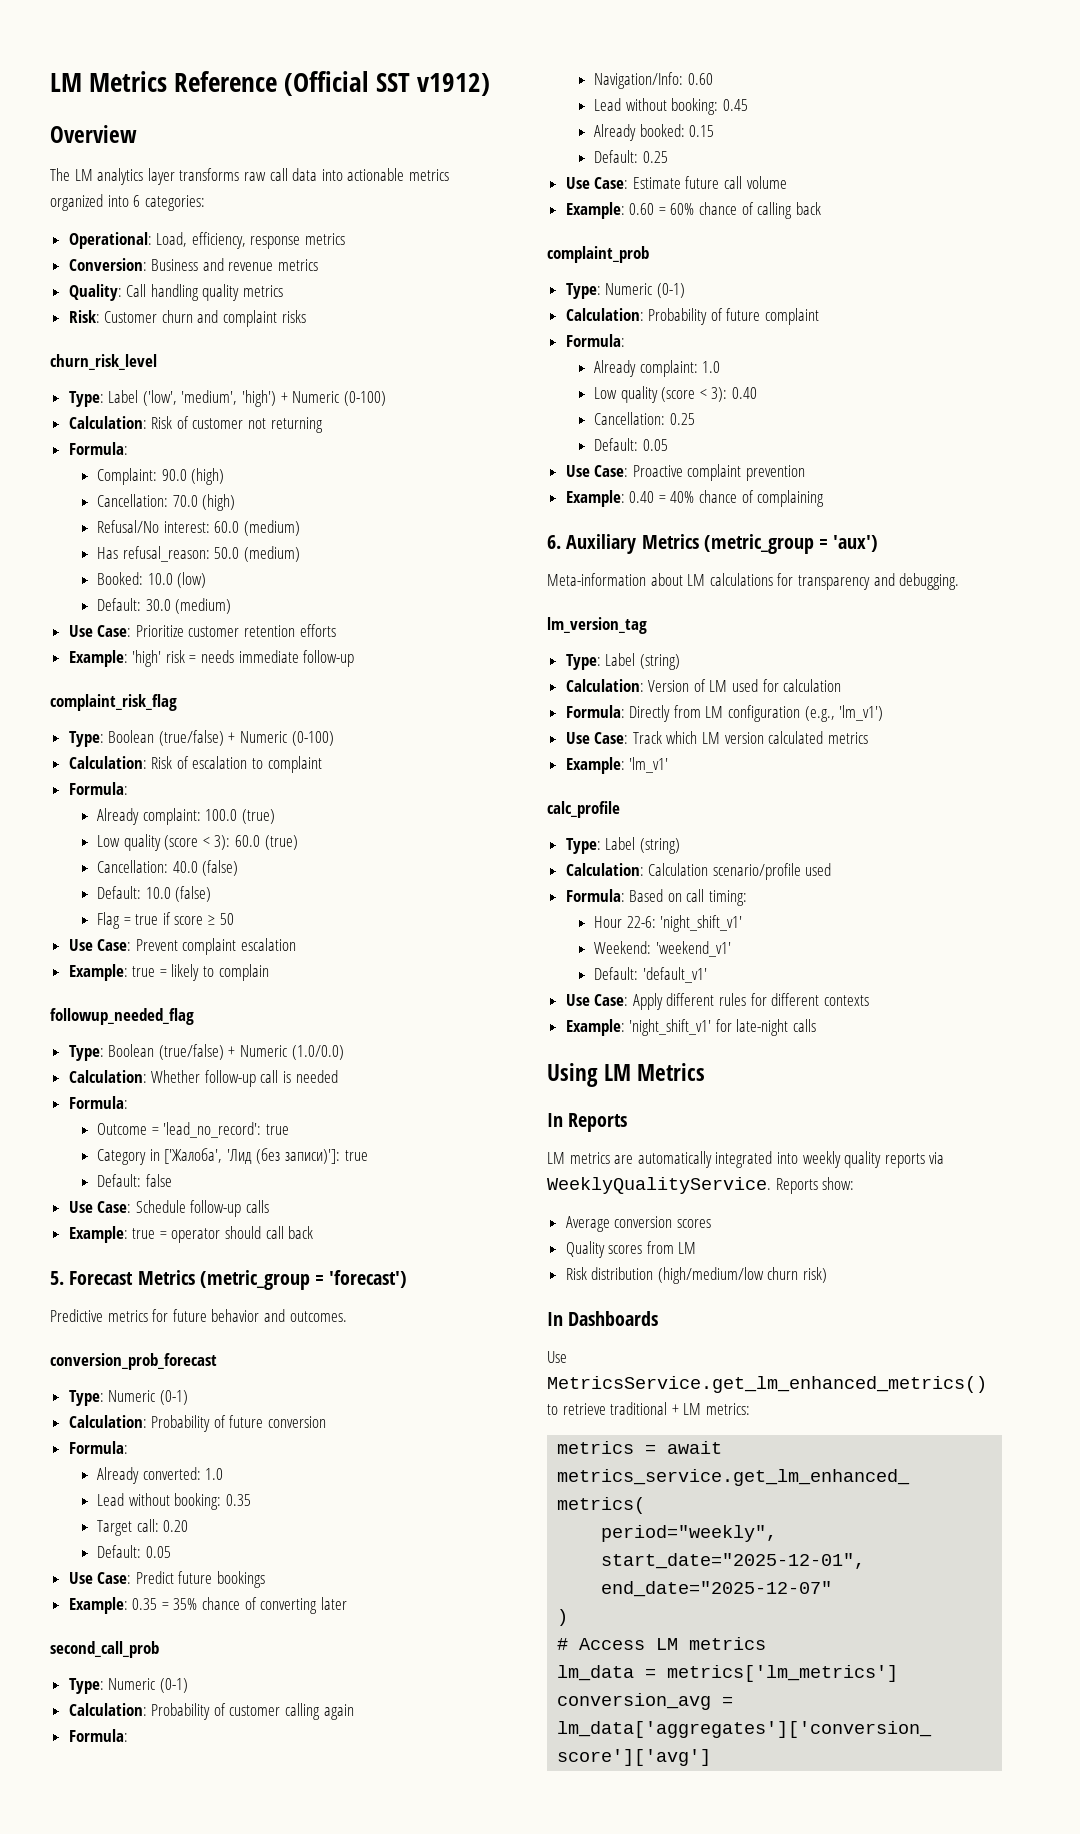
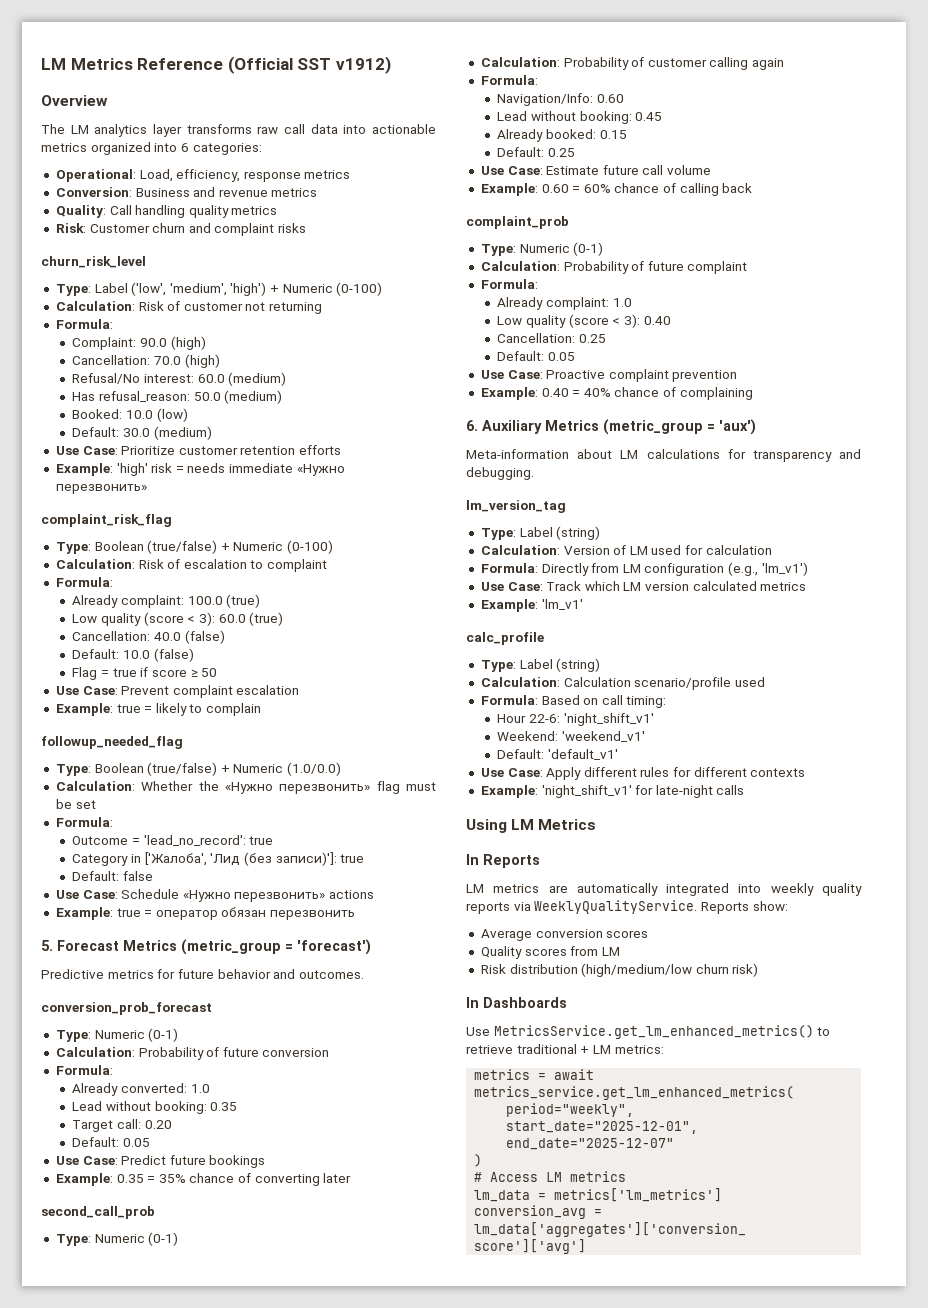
[303,650,355,667] follow-up -> [296,464,345,476] [55,484,147,494] «Нужно перезвонить»
[204,1070,338,1087] follow-up call is needed -> [198,781,436,794] [55,799,96,809] the «Нужно перезвонить» flag must be set
[190,1200,270,1217] [68,1226,314,1243] follow-up calls // Example: true = operator should call back -> [182,890,375,902] [55,907,356,920] «Нужно перезвонить» actions // Example: true = оператор обязан перезвонить

